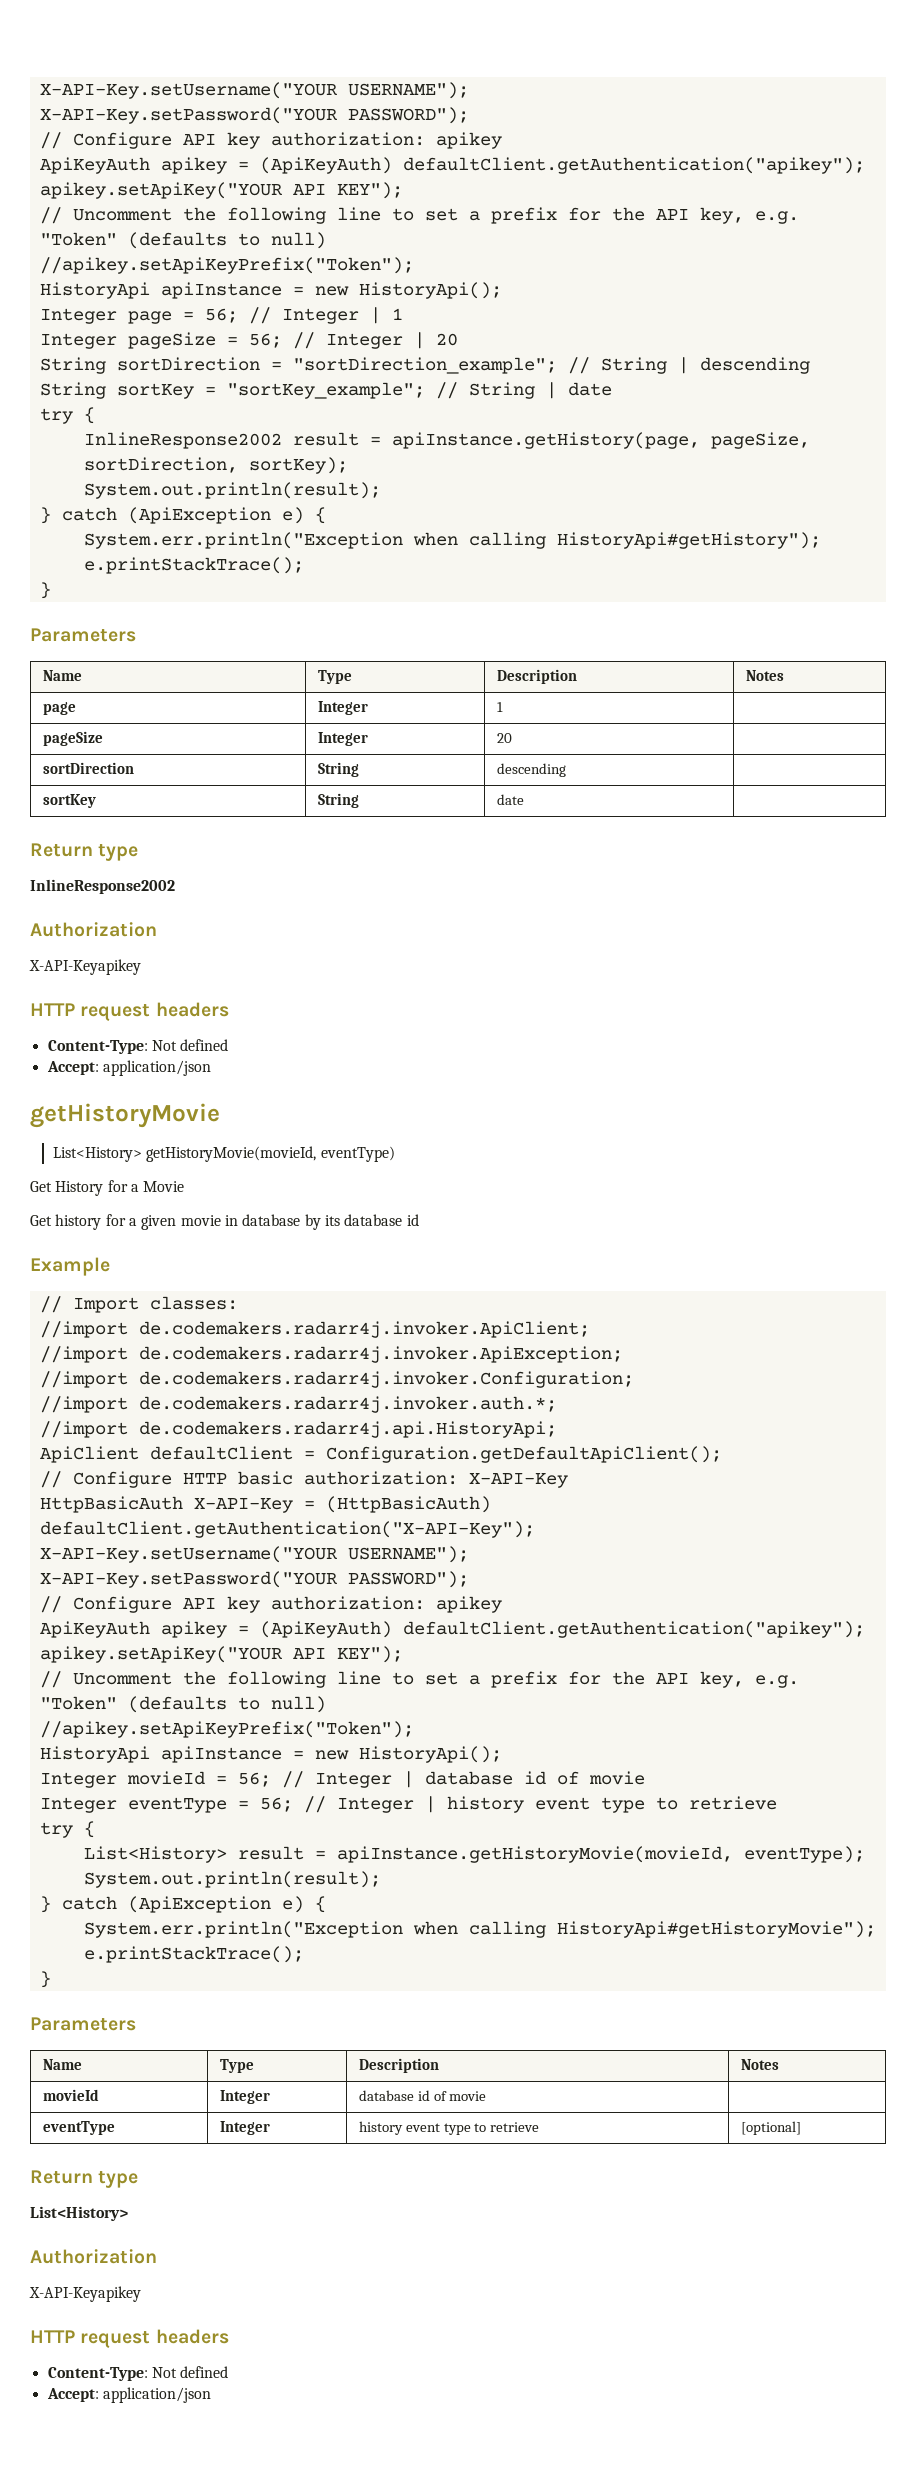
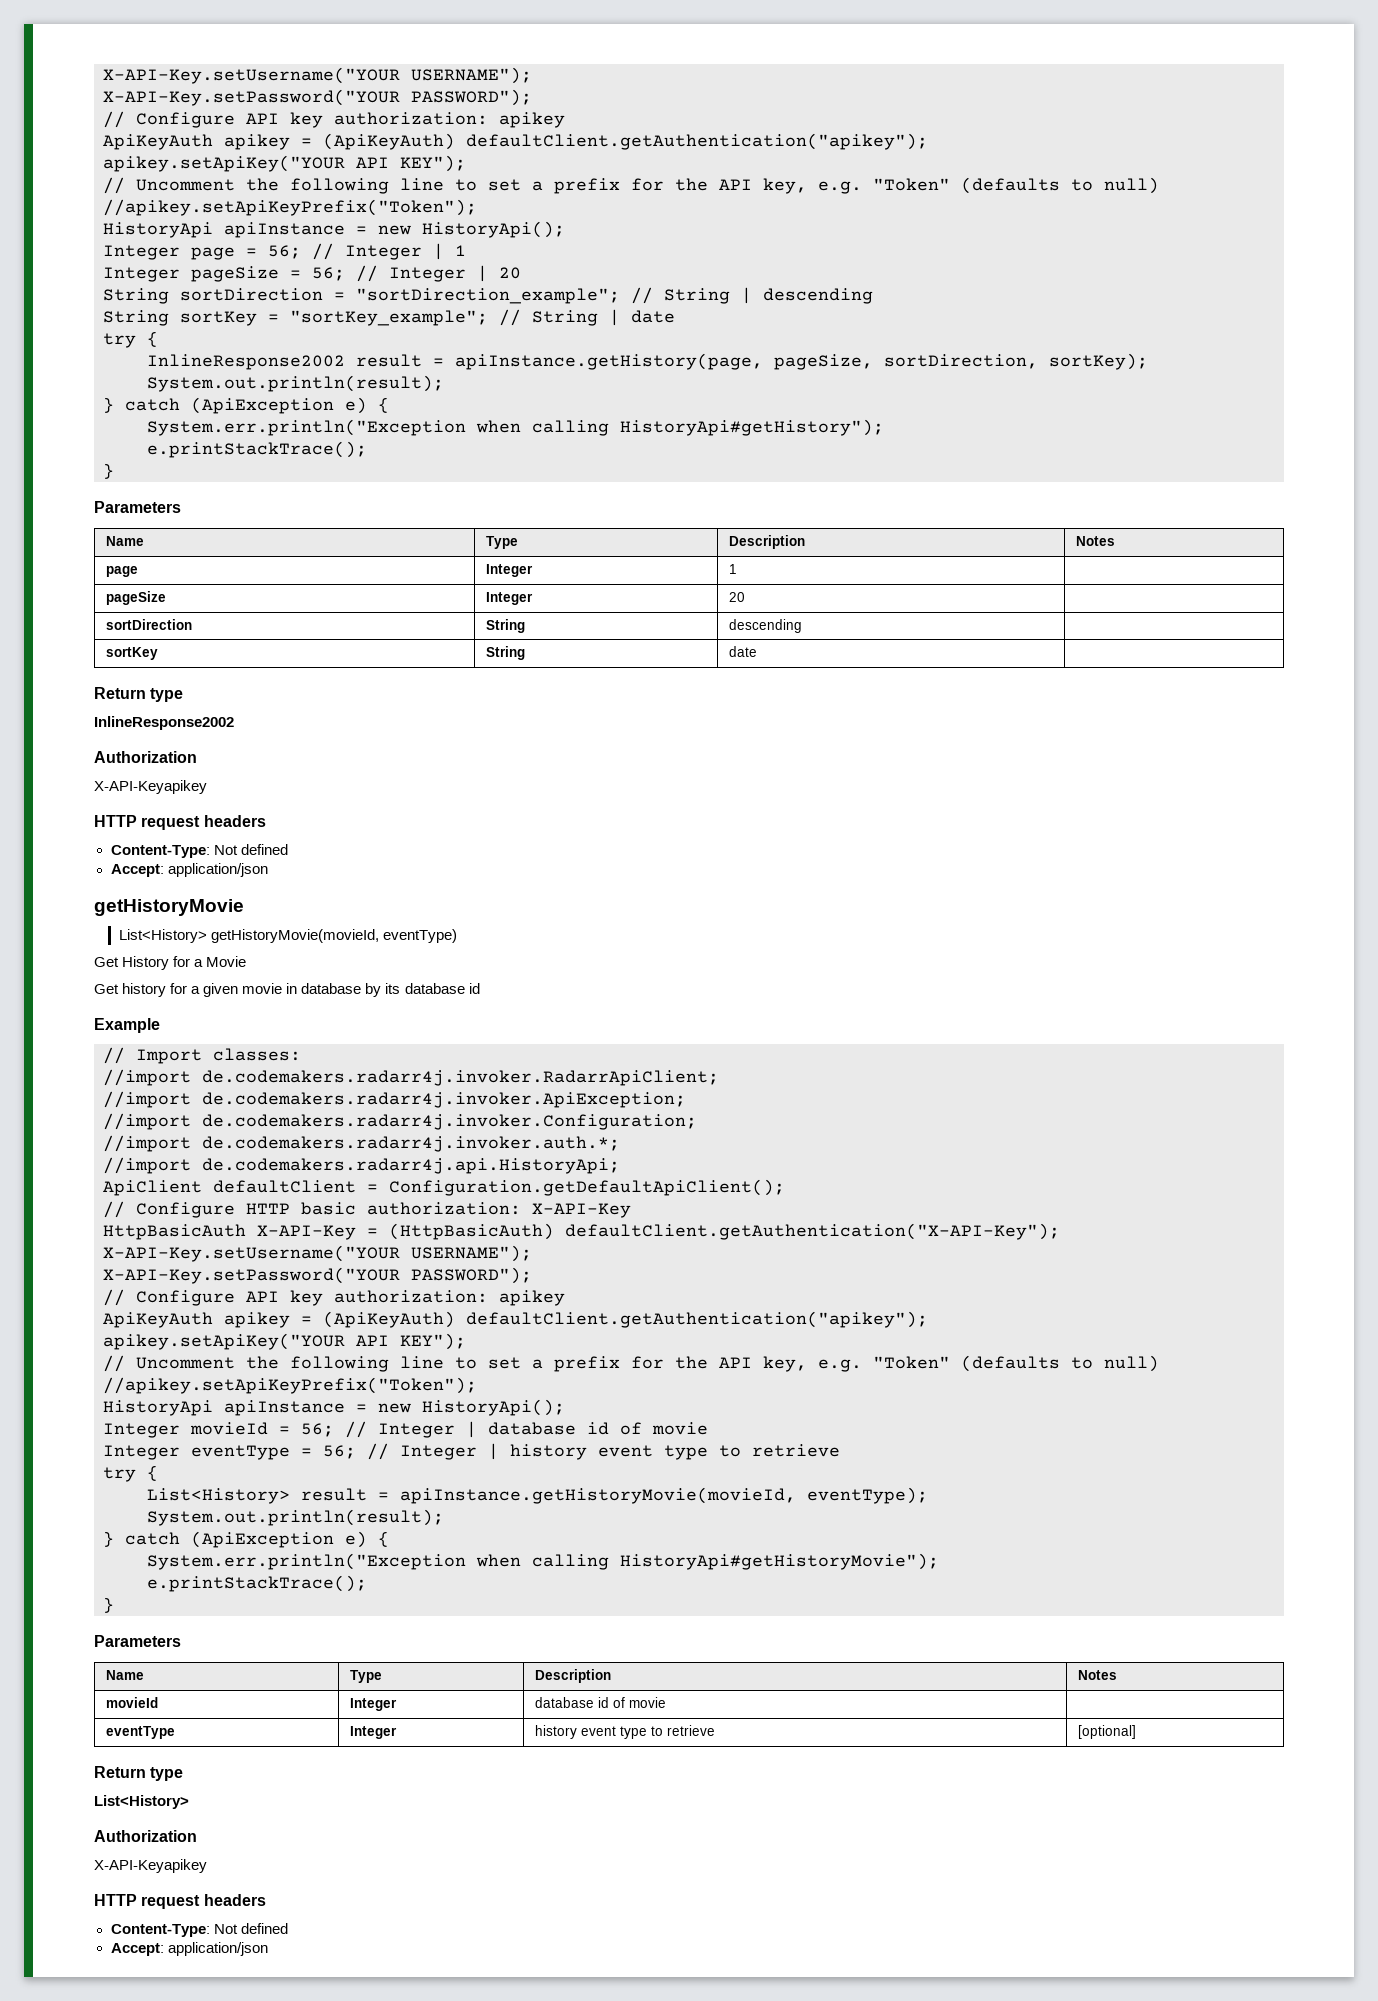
[138,1321,590,1338] de.codemakers.radarr4j.invoker.ApiClient; -> [202,1070,719,1086] de.codemakers.radarr4j.invoker.RadarrApiClient;

